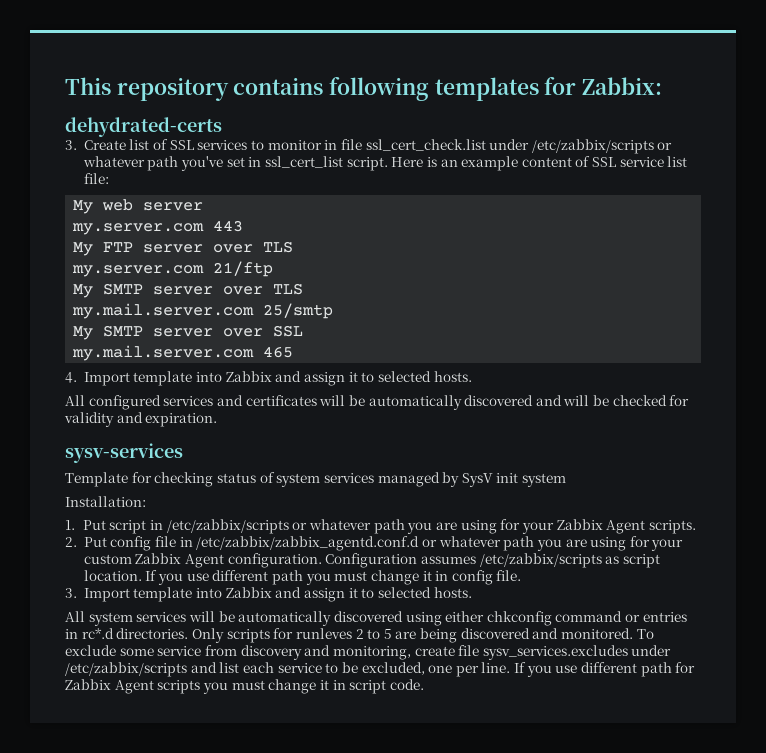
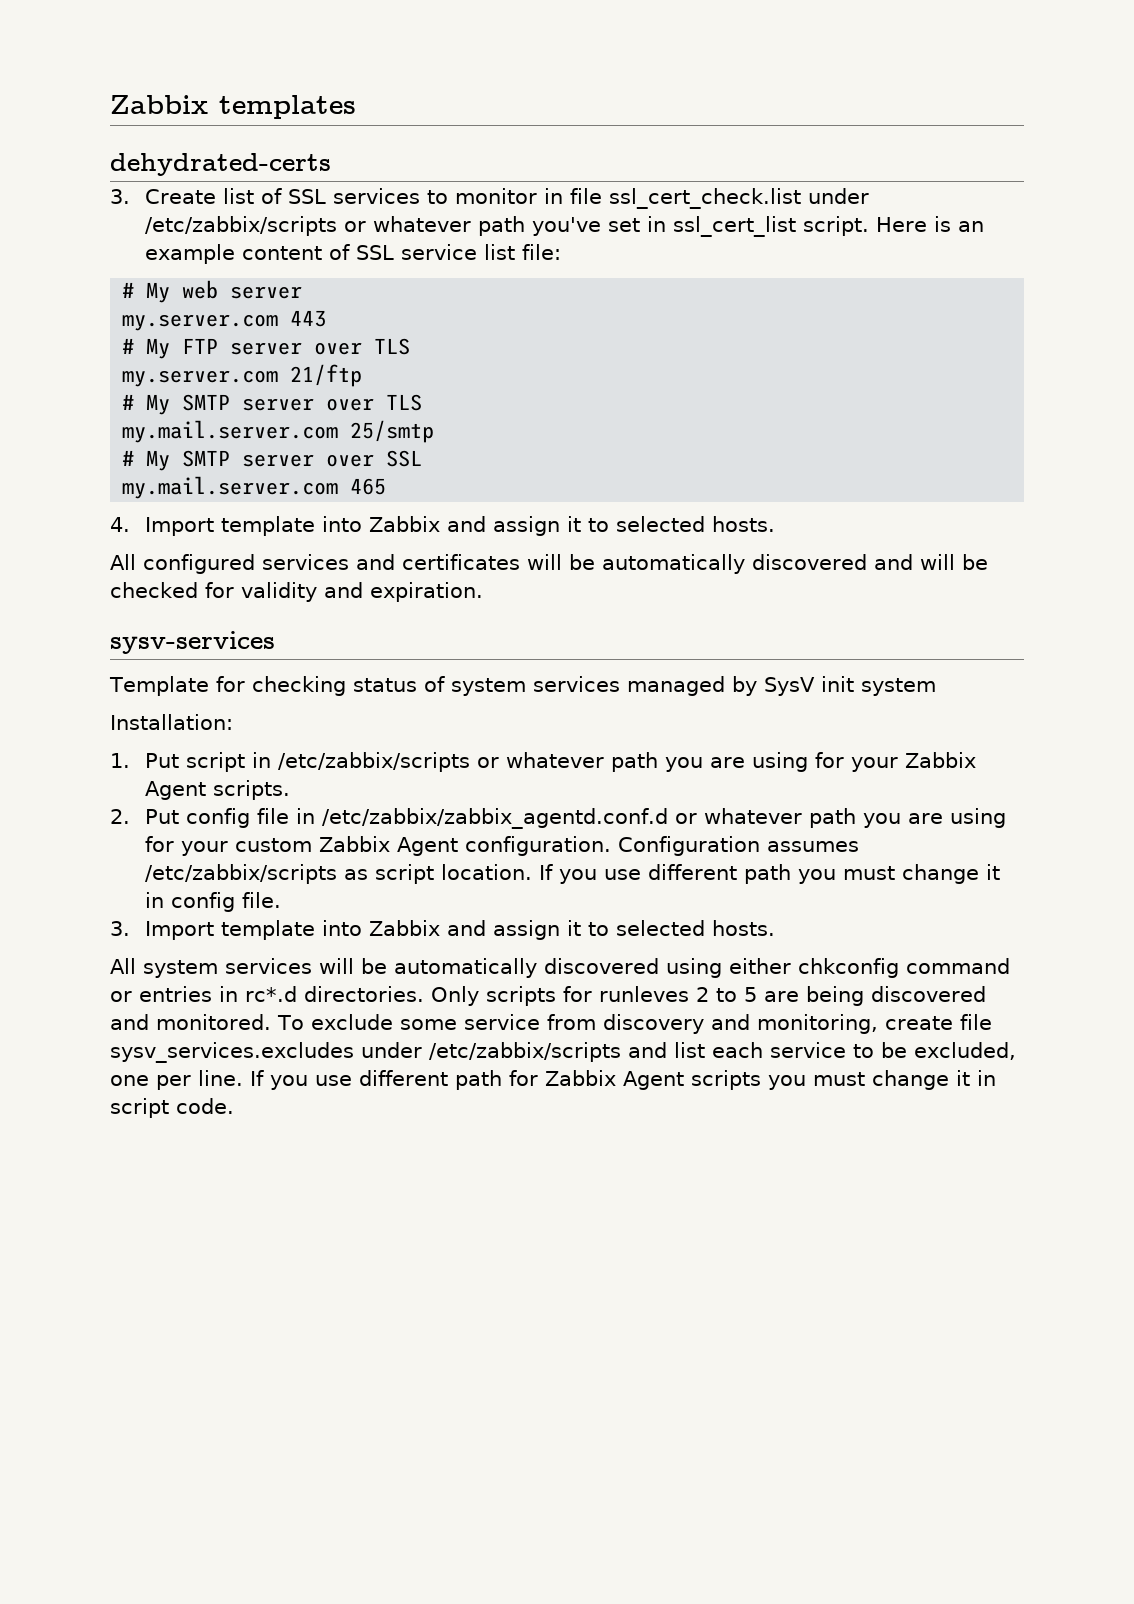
[65,77,430,101] This repository contains following -> [110,95,208,114] Zabbix
[544,77,663,95] for Zabbix: -> (356, 107) none
(109, 178) none -> [122,282,135,298] #
(244, 226) none -> [122,338,135,354] #
(274, 269) none -> [122,394,135,410] #
(334, 311) none -> [122,450,135,466] #

